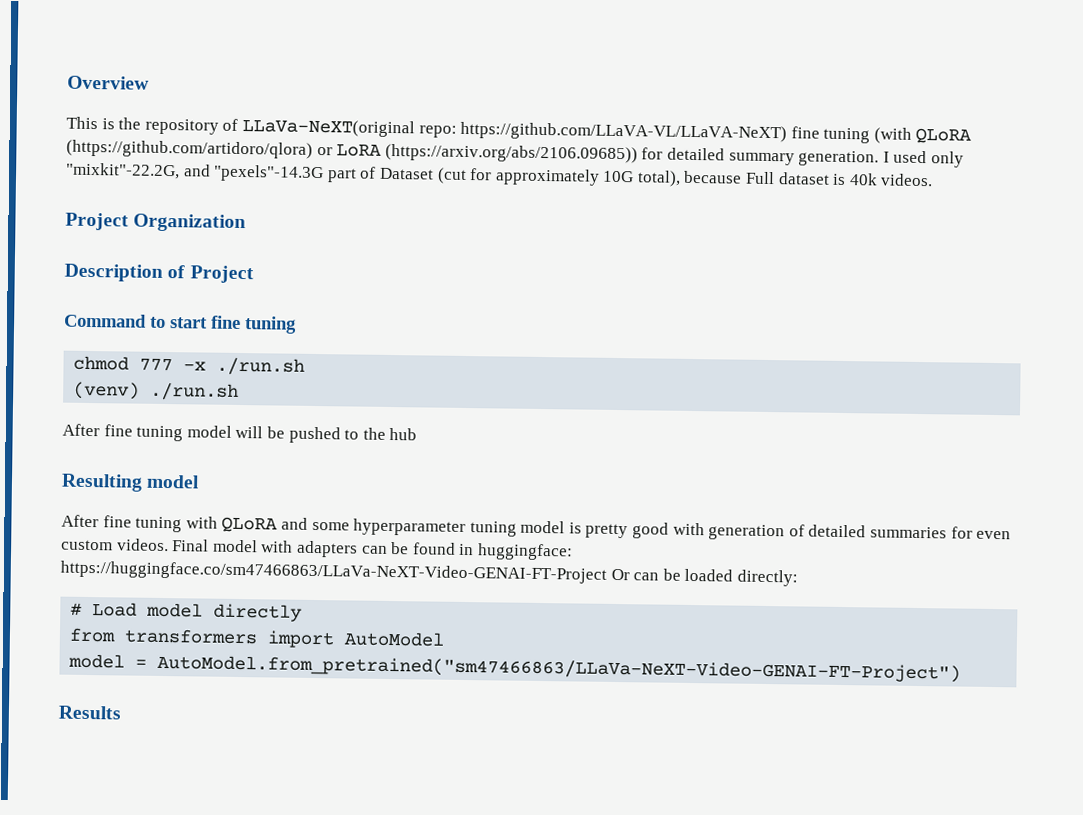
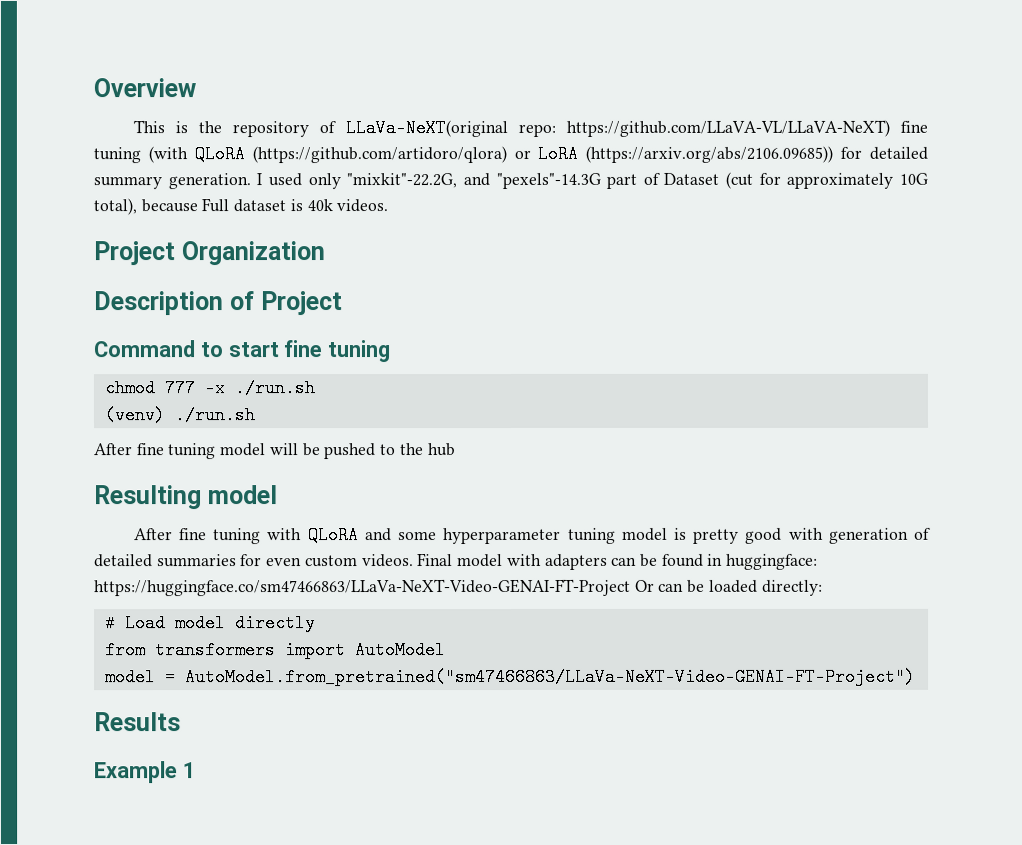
(121, 712) none -> [94,761,196,784] // Example 1

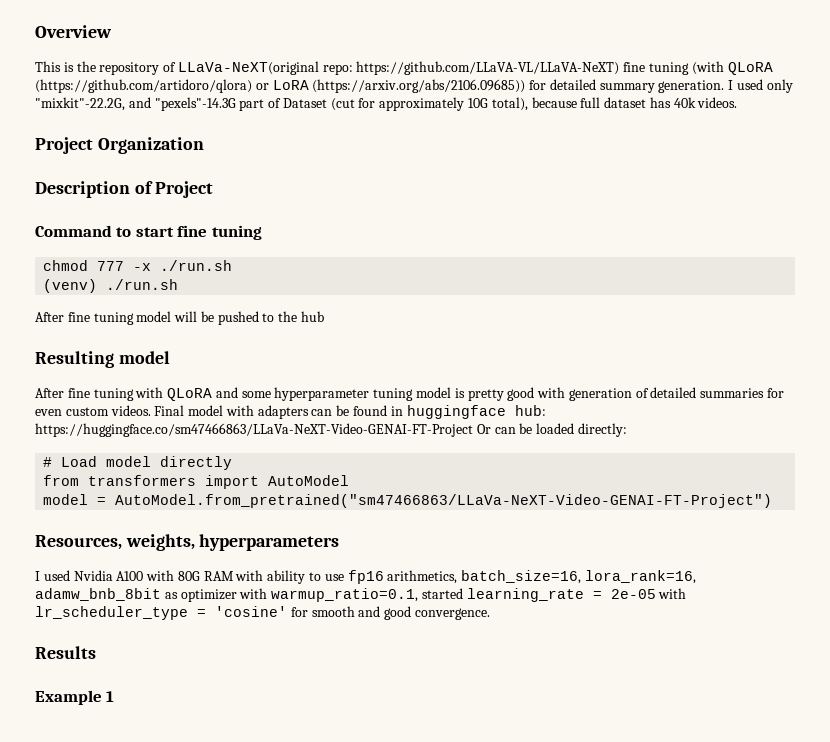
[201,198,303,213] Full dataset is -> [580,97,671,108] full dataset has
[726,553,819,570] huggingface: -> [406,405,546,419] huggingface hub:
(916, 677) none -> [35,534,340,551] [35,570,696,584] [35,588,687,602] [35,606,490,620] // Resources, weights, hyperparameters // I used Nvidia A100 with 80G RAM with ability to use fp16 arithmetics, batch_size=16, lora_rank=16, adamw_bnb_8bit as optimizer with warmup_ratio=0.1, started learning_rate = 2e-05 with lr_scheduler_type = 'cosine' for smooth and good convergence.

